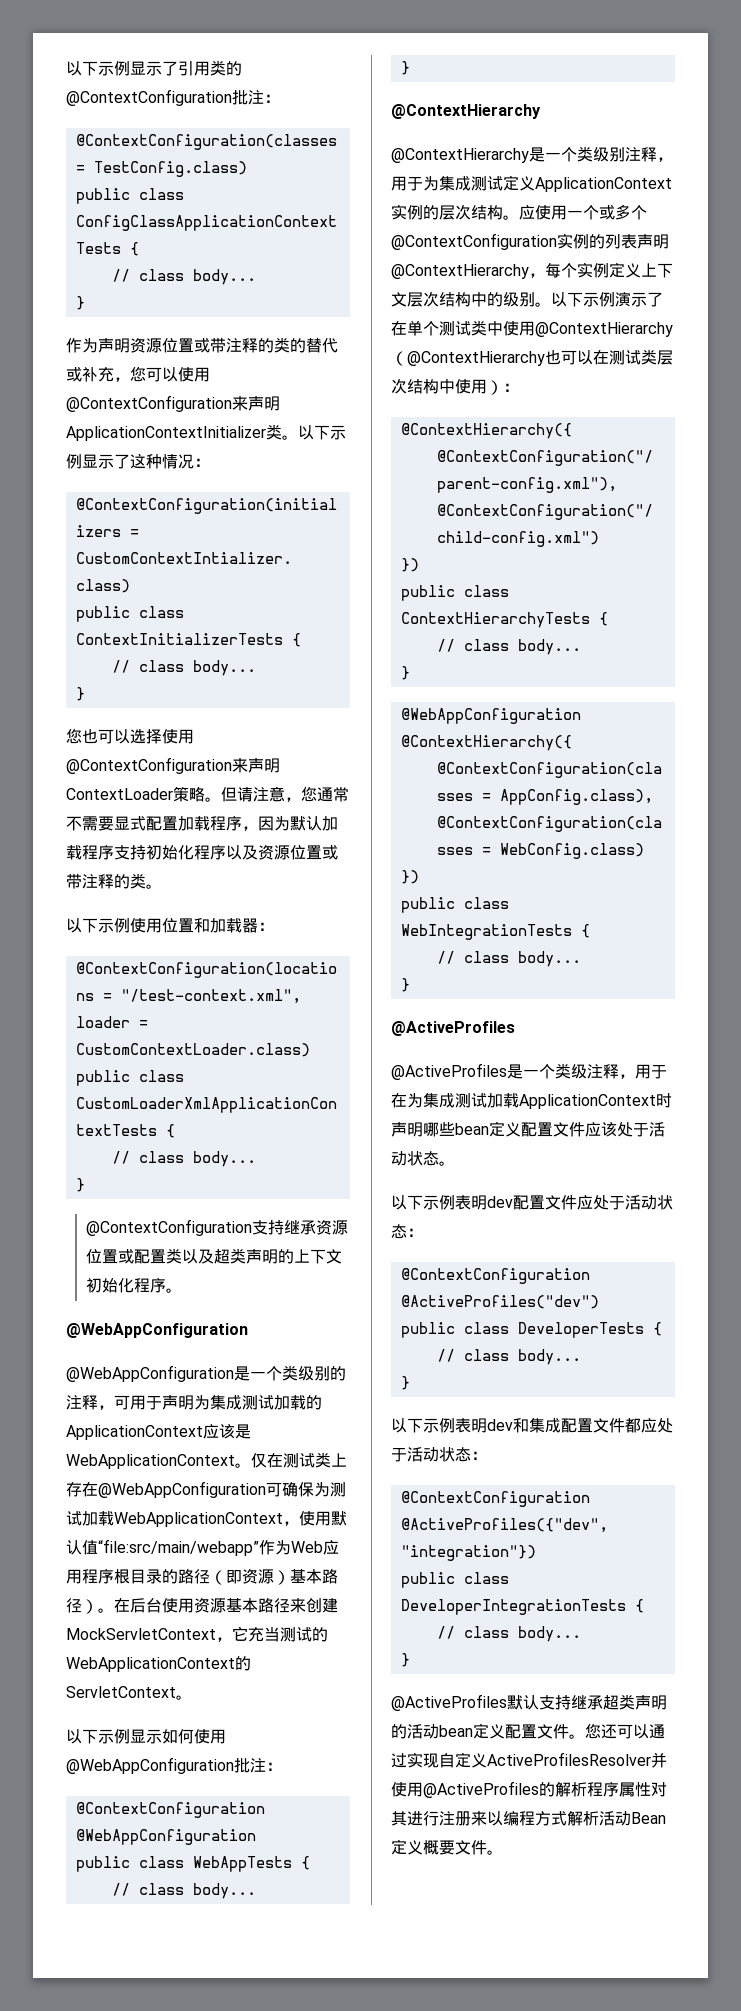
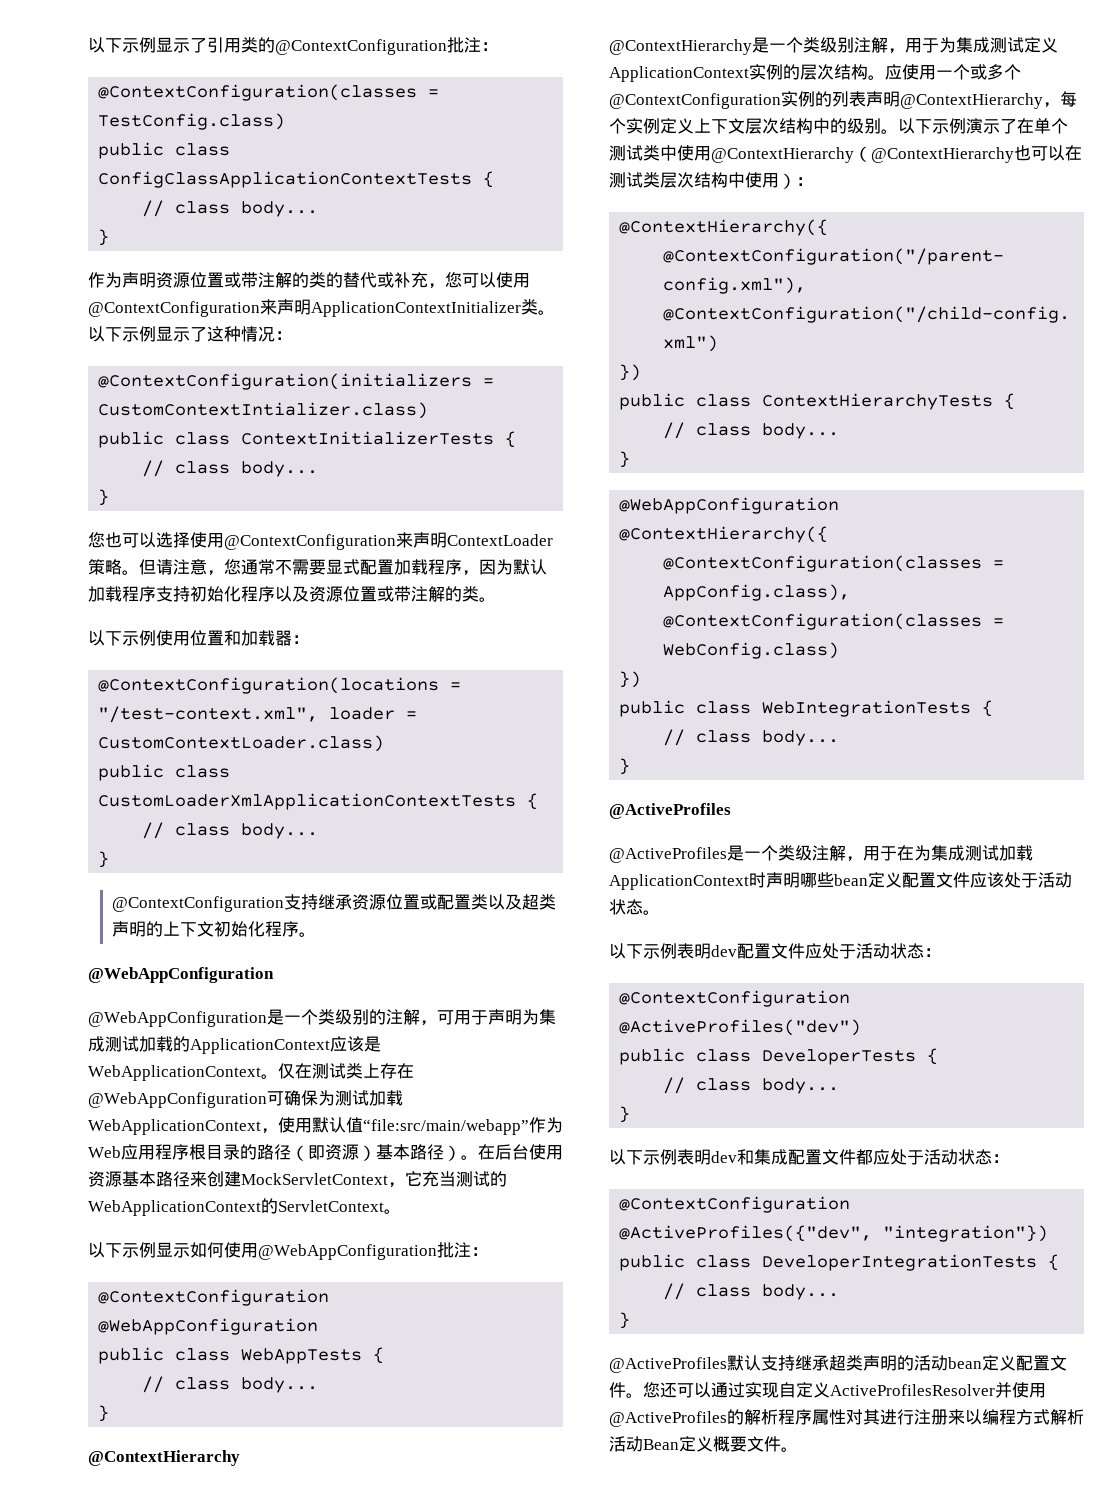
[242,338,258,353] 释 -> [275,272,292,288] 解
[98,874,114,889] 释 -> [428,586,445,602] 解
[82,1395,98,1410] 释 -> [403,1009,420,1025] 解
[641,147,657,162] 释 -> [871,37,888,53] 解
[603,1064,619,1079] 释 -> [829,845,846,861] 解

